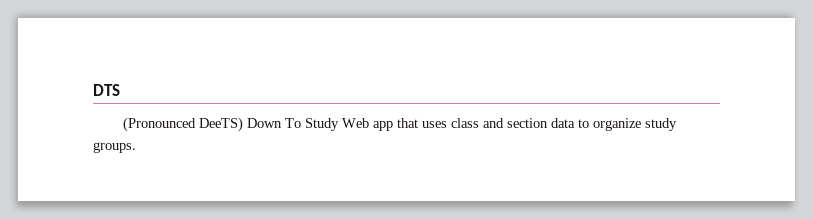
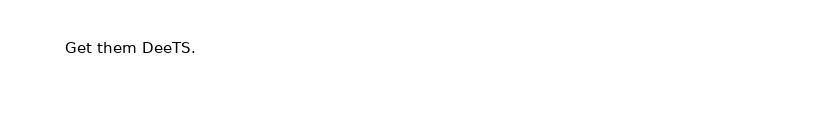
[93,84,120,96] [123,117,678,132] [93,142,136,153] DTS // (Pronounced DeeTS) Down To Study Web app that uses class and section data to organize study groups. -> [65,42,196,53] Get them DeeTS.

